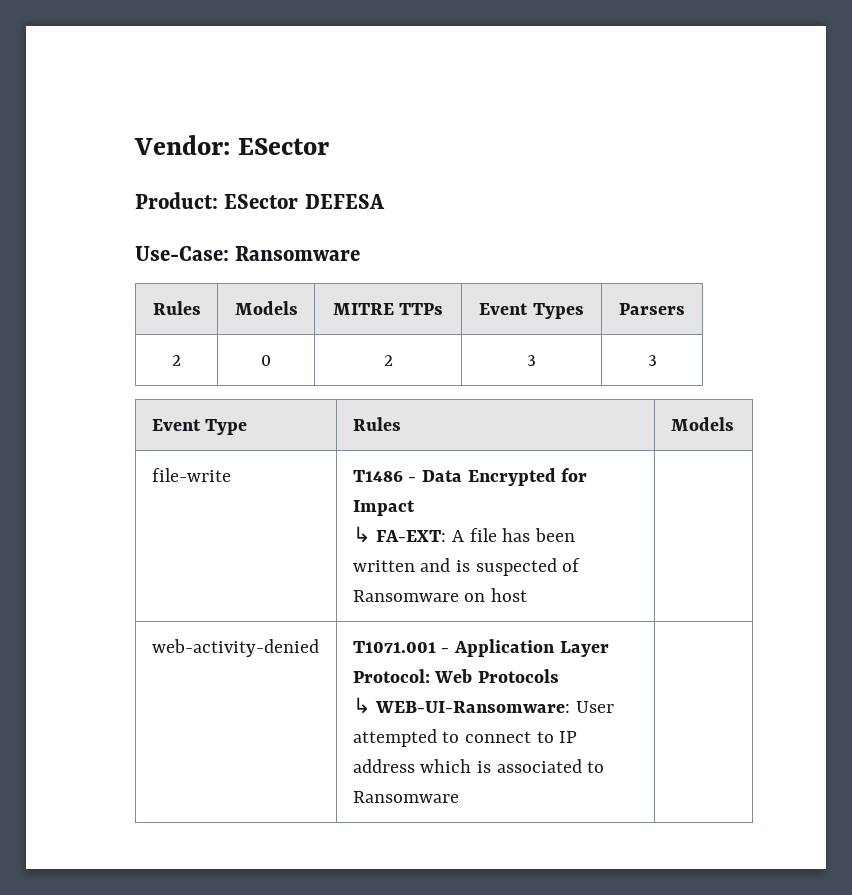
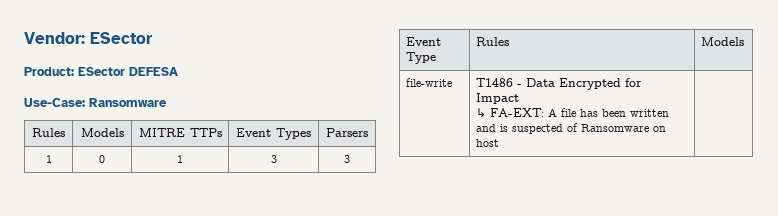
[172,355,181,366] 2 -> [45,155,52,163] 1
[383,355,393,366] 2 -> [176,155,183,163] 1
[151,639,319,657] [352,639,609,657] [352,669,559,683] [352,697,614,714] [352,729,578,747] [352,759,605,773] [352,791,459,803] // web-activity-denied | T1071.001 - Application Layer Protocol: Web Protocols // ↳ WEB-UI-Ransomware: User attempted to connect to IP address which is associated to Ransomware | -> (500, 143) none

